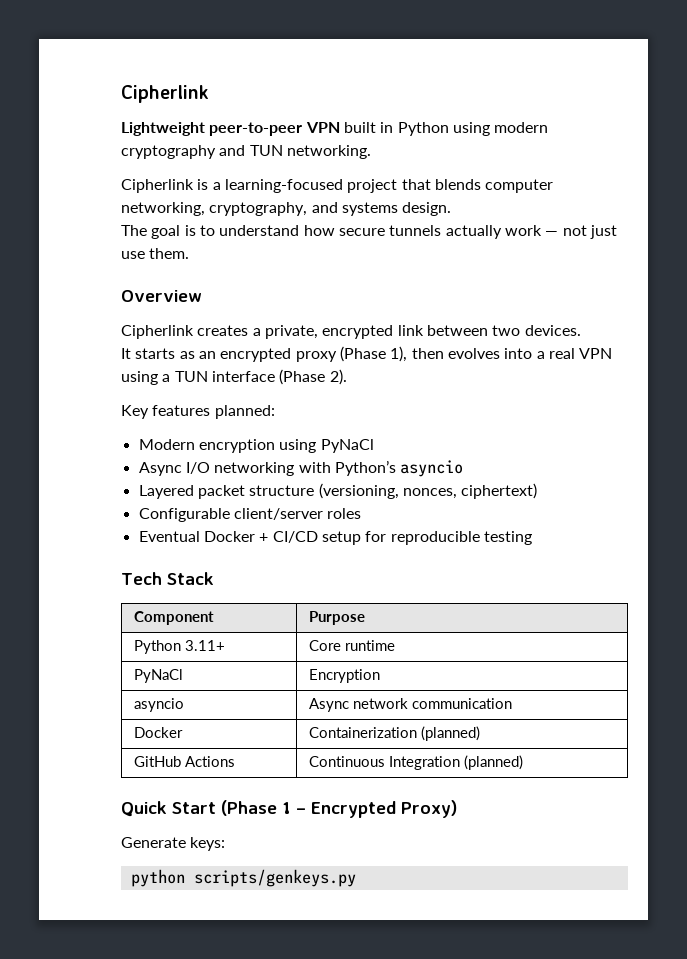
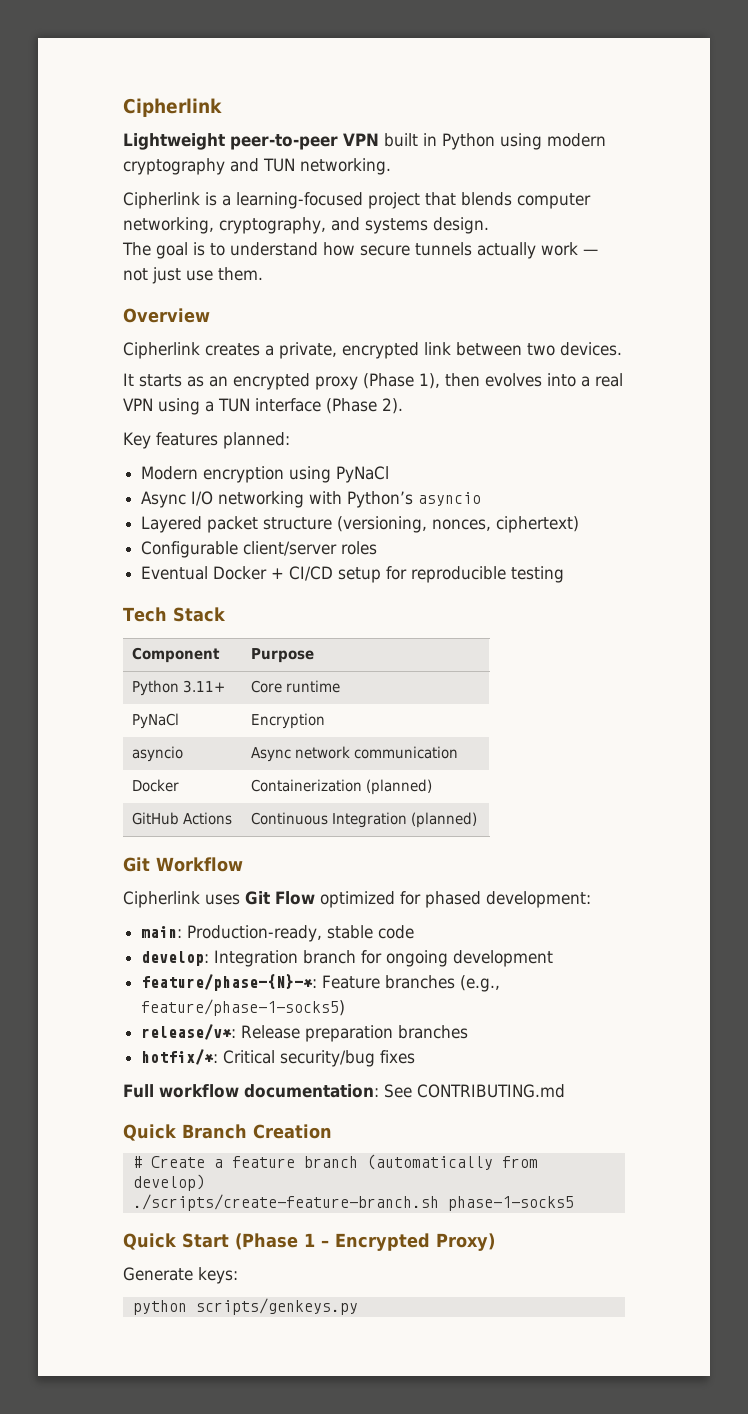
(523, 762) none -> [123,857,243,872] [123,891,591,908] [141,925,415,942] [141,950,554,967] [141,974,501,992] [141,999,346,1016] [141,1024,469,1042] [141,1049,416,1067] [123,1084,565,1098] [123,1124,332,1141] [132,1154,538,1170] [132,1174,205,1191] [132,1194,574,1211] // Git Workflow // Cipherlink uses Git Flow optimized for phased development: // main: Production-ready, stable code // develop: Integration branch for ongoing development // feature/phase-{N}-*: Feature branches (e.g., feature/phase-1-socks5) // release/v*: Release preparation branches // hotfix/*: Critical security/bug fixes // Full workflow documentation: See CONTRIBUTING.md // Quick Branch Creation // # Create a feature branch (automatically from develop) // ./scripts/create-feature-branch.sh phase-1-socks5

